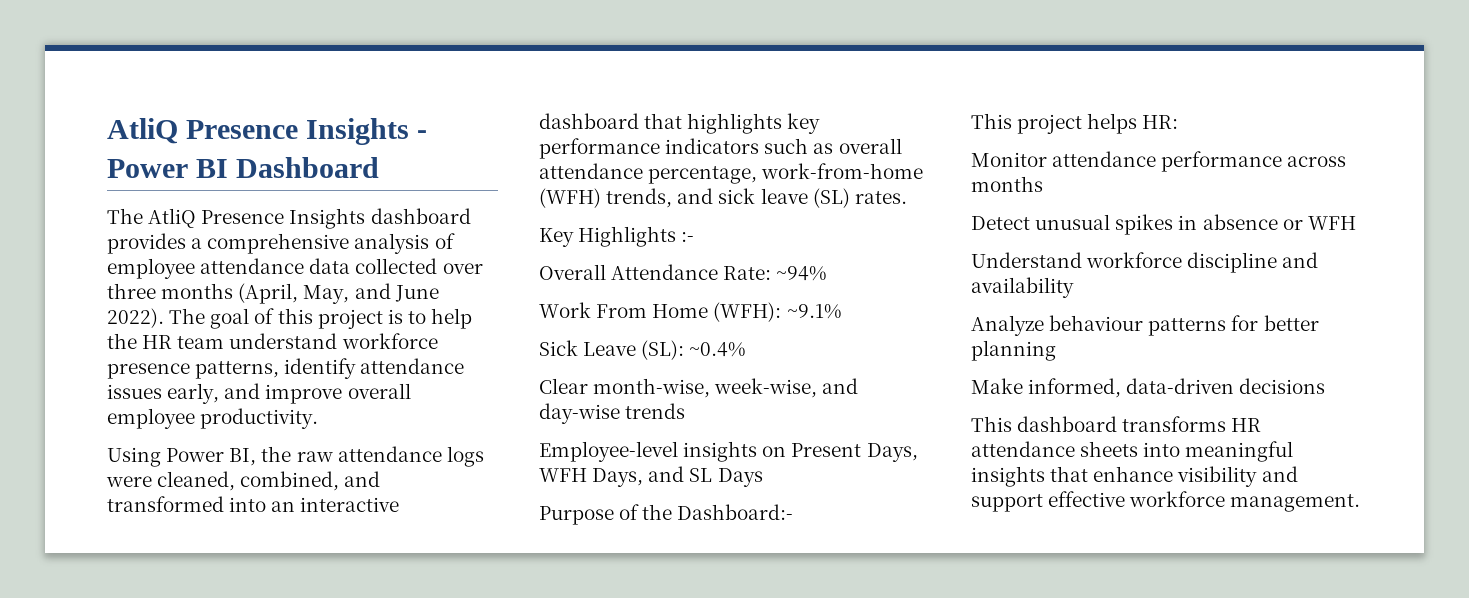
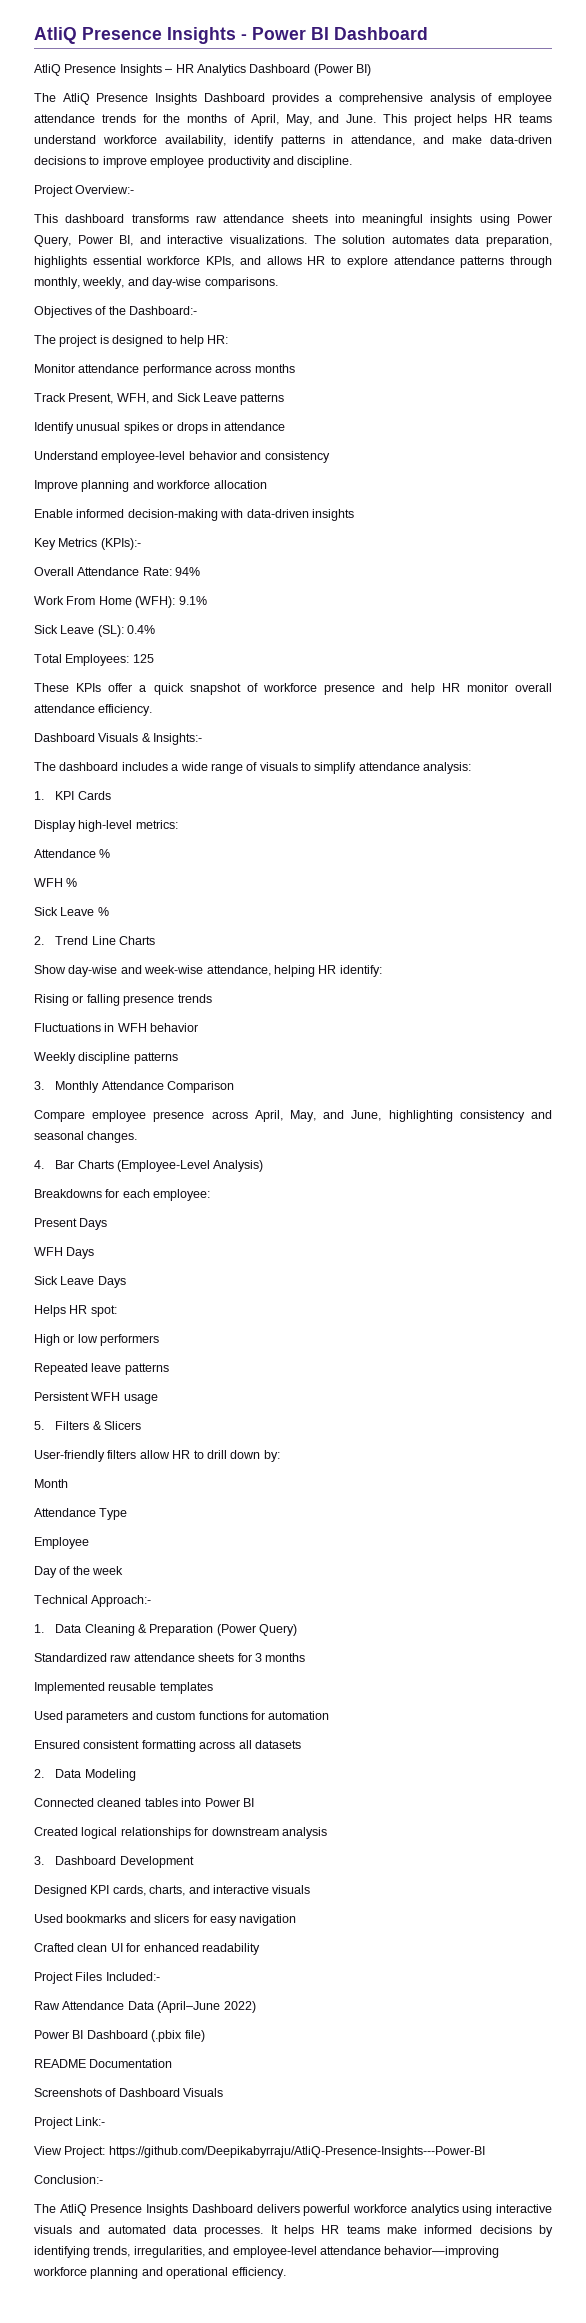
[107,208,471,229] // The AtliQ Presence Insights dashboard -> [34,64,371,76] [34,93,265,105] // AtliQ Presence Insights – HR Analytics Dashboard (Power BI) // The AtliQ Presence Insights Dashboard
[309,258,483,274] [107,283,439,304] [107,308,473,329] [107,333,438,349] [107,358,465,379] [107,383,411,404] [107,408,319,429] [107,446,484,467] [106,471,381,491] [107,496,400,512] [539,113,821,134] [539,138,902,159] [539,163,924,184] [539,188,907,208] [539,226,695,247] [539,264,828,281] [539,302,842,322] [539,340,747,360] [539,378,859,398] [539,403,686,424] [539,441,918,462] [539,466,763,487] [539,504,794,525] [971,113,1138,134] data collected over three months (April, May, and June 2022). The goal of this project is to help the HR team understand workforce presence patterns, identify attendance issues early, and improve overall employee productivity. // Using Power BI, the raw attendance logs were cleaned, combined, and transformed into an interactive dashboard that highlights key performance indicators such as overall attendance percentage, work-from-home (WFH) trends, and sick leave (SL) rates. // Key Highlights :- // Overall Attendance Rate: ~94% // Work From Home (WFH): ~9.1% // Sick Leave (SL): ~0.4% // Clear month-wise, week-wise, and day-wise trends // Employee-level insights on Present Days, WFH Days, and SL Days // Purpose of the Dashboard:- // This project helps -> [101,114,552,126] [34,135,552,147] [34,156,353,168] [34,185,135,197] [34,214,552,226] [34,235,553,247] [34,256,553,268] [34,277,278,289] [34,306,198,318] [34,335,204,347] trends for the months of April, May, and June. This project helps HR teams understand workforce availability, identify patterns in attendance, and make data-driven decisions to improve employee productivity and discipline. // Project Overview:- // This dashboard transforms raw attendance sheets into meaningful insights using Power Query, Power BI, and interactive visualizations. The solution automates data preparation, highlights essential workforce KPIs, and allows HR to explore attendance patterns through monthly, weekly, and day-wise comparisons. // Objectives of the Dashboard:- // The project is designed to help
[971,214,1356,235] [971,252,1319,273] [971,277,1074,298] [971,315,1319,336] [971,340,1056,361] [971,378,1326,398] [971,416,1262,432] [971,441,1294,462] [971,466,1298,487] [971,491,1361,512] Detect unusual spikes in absence or WFH // Understand workforce discipline and availability // Analyze behaviour patterns for better planning // Make informed, data-driven decisions // This dashboard transforms HR attendance sheets into meaningful insights that enhance visibility and support effective workforce management. -> [34,393,285,405] [34,422,286,434] [34,451,330,463] [34,480,267,492] [34,509,354,521] [34,538,141,550] [34,567,201,576] [34,596,207,608] [34,625,156,637] [34,654,154,666] [34,683,552,695] [34,704,153,716] [34,733,203,745] [34,762,472,774] [34,791,111,800] [34,820,178,832] [34,849,111,858] [34,878,78,887] [34,907,109,916] [34,936,155,945] [34,965,382,977] [34,994,212,1006] [34,1023,199,1032] [34,1052,178,1064] [34,1081,234,1093] [34,1110,552,1122] [34,1131,138,1143] [34,1160,264,1172] [34,1189,211,1201] [34,1218,108,1230] [34,1247,95,1259] [34,1276,126,1288] [34,1305,117,1317] [34,1334,160,1346] [34,1363,169,1375] [34,1392,158,1404] [34,1421,141,1430] [34,1450,280,1462] [34,1479,68,1488] [34,1508,128,1520] [34,1537,89,1549] [34,1566,124,1578] [34,1595,152,1607] [34,1624,298,1636] [34,1653,306,1662] [34,1682,213,1694] [34,1711,330,1723] [34,1740,301,1752] [34,1769,136,1781] [34,1798,254,1807] [34,1827,327,1839] [34,1856,194,1868] [34,1885,311,1897] [34,1914,297,1926] [34,1943,260,1955] [34,1972,160,1984] [34,2001,256,2013] [34,2030,205,2042] [34,2059,173,2068] [34,2088,224,2097] [34,2117,106,2129] [34,2146,485,2158] [34,2175,103,2184] [34,2204,552,2216] [34,2225,553,2237] [34,2246,500,2258] [33,2267,286,2279] Track Present, WFH, and Sick Leave patterns // Identify unusual spikes or drops in attendance // Understand employee-level behavior and consistency // Improve planning and workforce allocation // Enable informed decision-making with data-driven insights // Key Metrics (KPIs):- // Overall Attendance Rate: 94% // Work From Home (WFH): 9.1% // Sick Leave (SL): 0.4% // Total Employees: 125 // These KPIs offer a quick snapshot of workforce presence and help HR monitor overall attendance efficiency. // Dashboard Visuals & Insights:- // The dashboard includes a wide range of visuals to simplify attendance analysis: // 1. KPI Cards // Display high-level metrics: // Attendance % // WFH % // Sick Leave % // 2. Trend Line Charts // Show day-wise and week-wise attendance, helping HR identify: // Rising or falling presence trends // Fluctuations in WFH behavior // Weekly discipline patterns // 3. Monthly Attendance Comparison // Compare employee presence across April, May, and June, highlighting consistency and seasonal changes. // 4. Bar Charts (Employee-Level Analysis) // Breakdowns for each employee: // Present Days // WFH Days // Sick Leave Days // Helps HR spot: // High or low performers // Repeated leave patterns // Persistent WFH usage // 5. Filters & Slicers // User-friendly filters allow HR to drill down by: // Month // Attendance Type // Employee // Day of the week // Technical Approach:- // 1. Data Cleaning & Preparation (Power Query) // Standardized raw attendance sheets for 3 months // Implemented reusable templates // Used parameters and custom functions for automation // Ensured consistent formatting across all datasets // 2. Data Modeling // Connected cleaned tables into Power BI // Created logical relationships for downstream analysis // 3. Dashboard Development // Designed KPI cards, charts, and interactive visuals // Used bookmarks and slicers for easy navigation // Crafted clean UI for enhanced readability // Project Files Included:- // Raw Attendance Data (April–June 2022) // Power BI Dashboard (.pbix file) // README Documentation // Screenshots of Dashboard Visuals // Project Link:- // View Project: https://github.com/Deepikabyrraju/AtliQ-Presence-Insights---Power-BI // Conclusion:- // The AtliQ Presence Insights Dashboard delivers powerful workforce analytics using interactive visuals and automated data processes. It helps HR teams make informed decisions by identifying trends, irregularities, and employee-level attendance behavior—improving workforce planning and operational efficiency.

